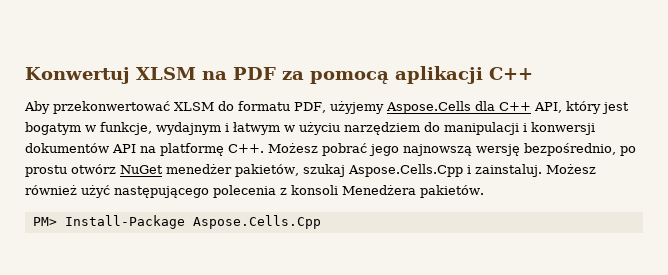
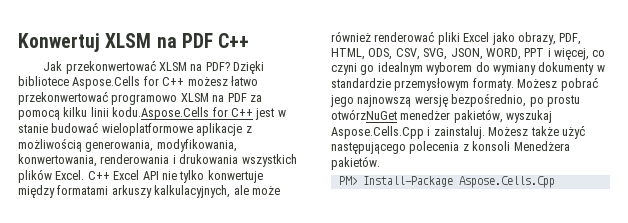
[282,66,533,84] [24,101,629,114] [25,122,595,135] [25,143,264,156] za pomocą aplikacji C++ // Aby przekonwertować XLSM do formatu PDF, użyjemy Aspose.Cells dla C++ API, który jest bogatym w funkcje, wydajnym i łatwym w użyciu narzędziem do manipulacji i konwersji dokumentów API na platformę C++. -> [218,33,250,48] [43,60,265,74] [18,76,258,89] [18,91,262,105] [18,107,286,120] [18,122,252,136] [18,138,237,152] [18,154,297,167] [18,169,263,183] [18,185,280,198] [331,31,582,45] [331,48,606,60] [331,62,605,75] [331,78,514,91] C++ // Jak przekonwertować XLSM na PDF? Dzięki bibliotece Aspose.Cells for C++ możesz łatwo przekonwertować programowo XLSM na PDF za pomocą kilku linii kodu.Aspose.Cells for C++ jest w stanie budować wieloplatformowe aplikacje z możliwością generowania, modyfikowania, konwertowania, renderowania i drukowania wszystkich plików Excel. C++ Excel API nie tylko konwertuje między formatami arkuszy kalkulacyjnych, ale może również renderować pliki Excel jako obrazy, PDF, HTML, ODS, CSV, SVG, JSON, WORD, PPT i więcej, co czyni go idealnym wyborem do wymiany dokumenty w standardzie przemysłowym formaty.
[71,164,163,174] otwórz NuGet -> [331,109,397,120] otwórzNuGet
[302,164,345,177] szukaj -> [506,110,553,123] wyszukaj
[25,185,77,195] również -> [530,126,559,136] także

